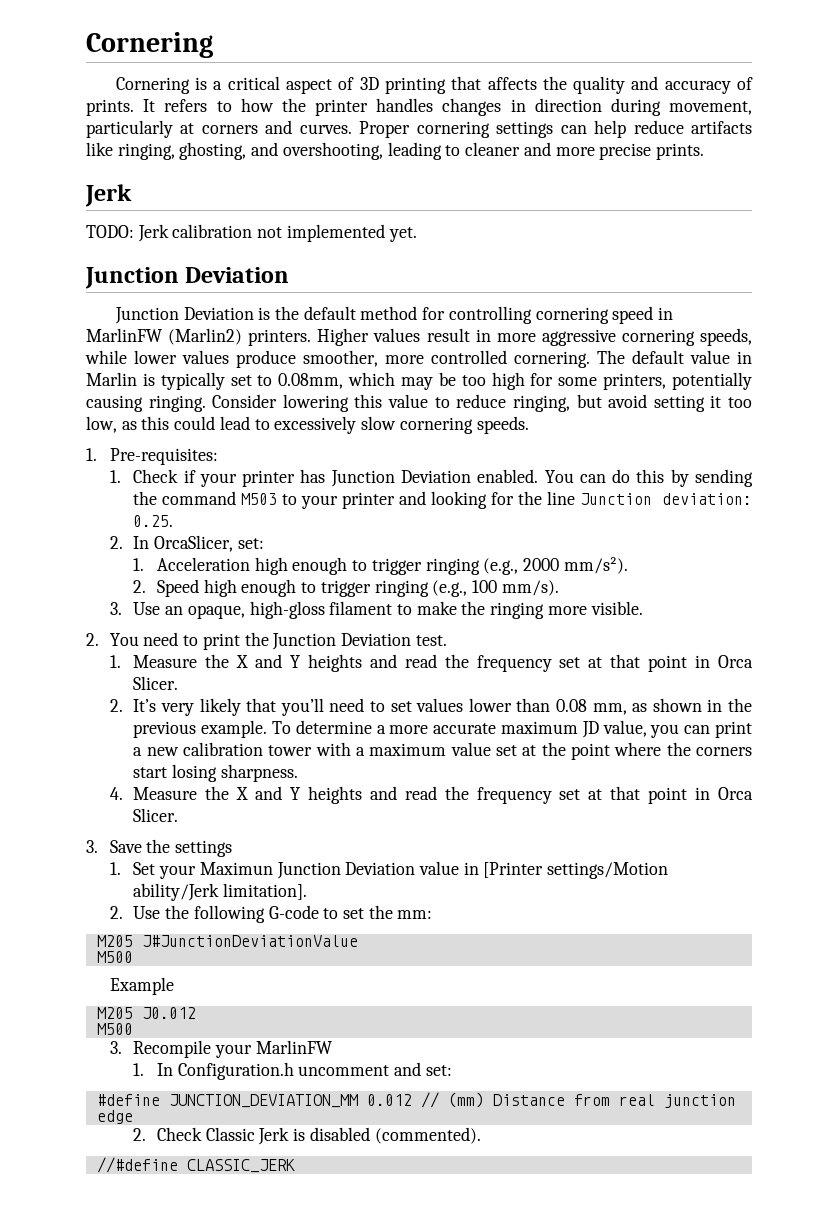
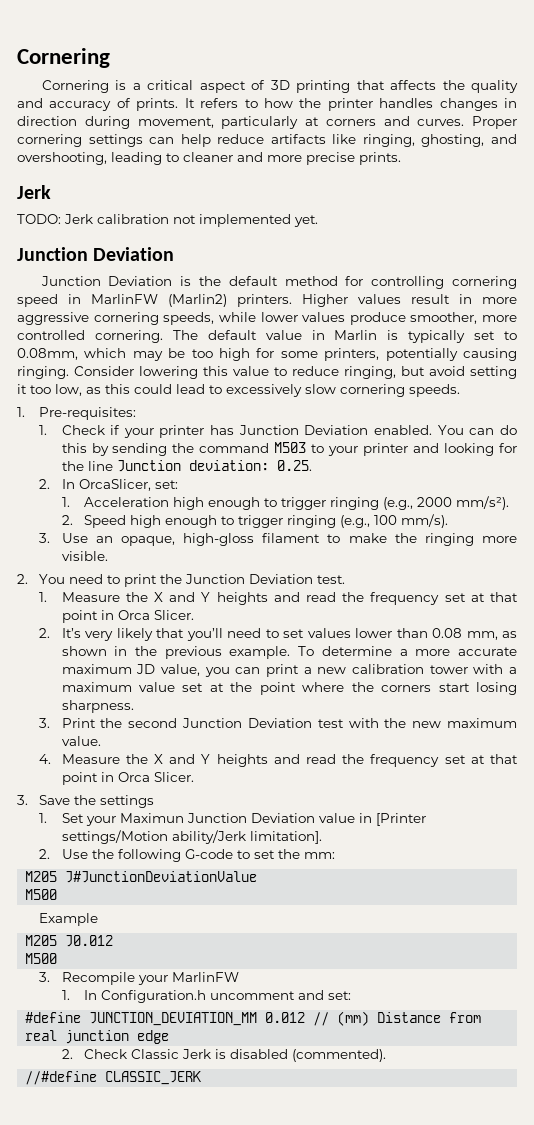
(298, 773) none -> [39,718,517,728] [61,736,101,746] // 3. Print the second Junction Deviation test with the new maximum value.

